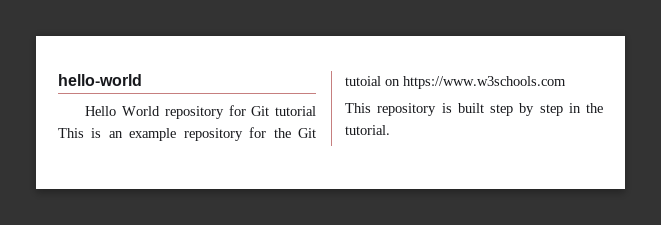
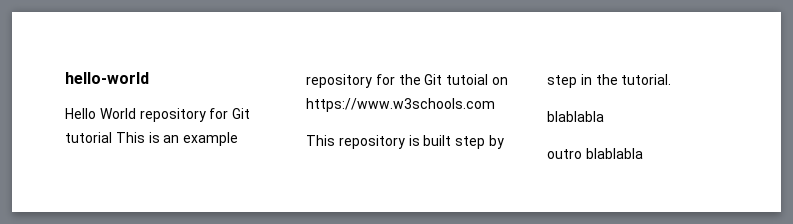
(390, 130) none -> [547,111,604,122] [547,148,643,159] // blablabla // outro blablabla

